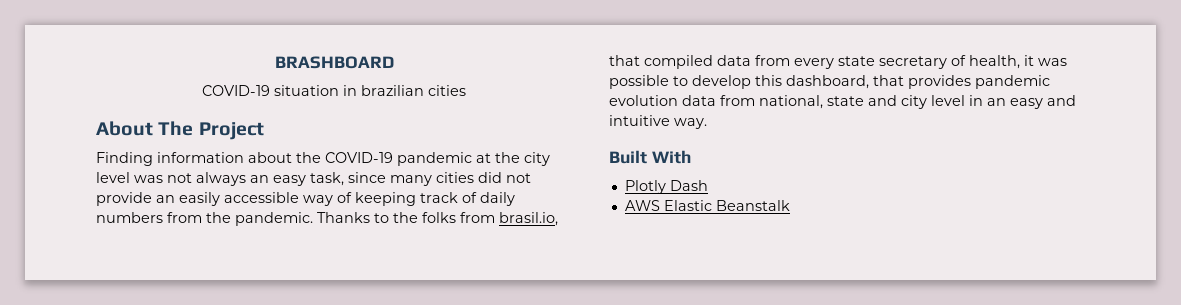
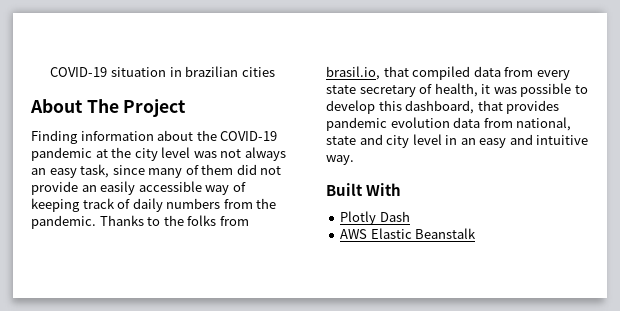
[274,56,394,69] BRASHBOARD // -> (50, 72) none
[436,172,474,183] cities -> [185,164,234,175] of them

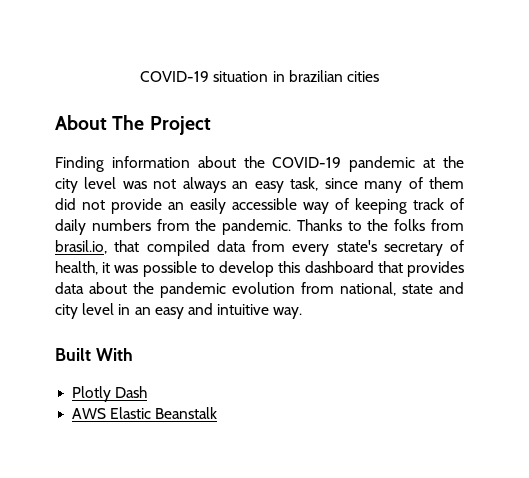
[326,85,356,94] state -> [336,240,377,252] state's
[405,100,475,114] dashboard, -> [304,261,374,273] dashboard
(560, 107) none -> [55,282,154,294] data about the
[453,117,481,128] data -> (295, 288) none

